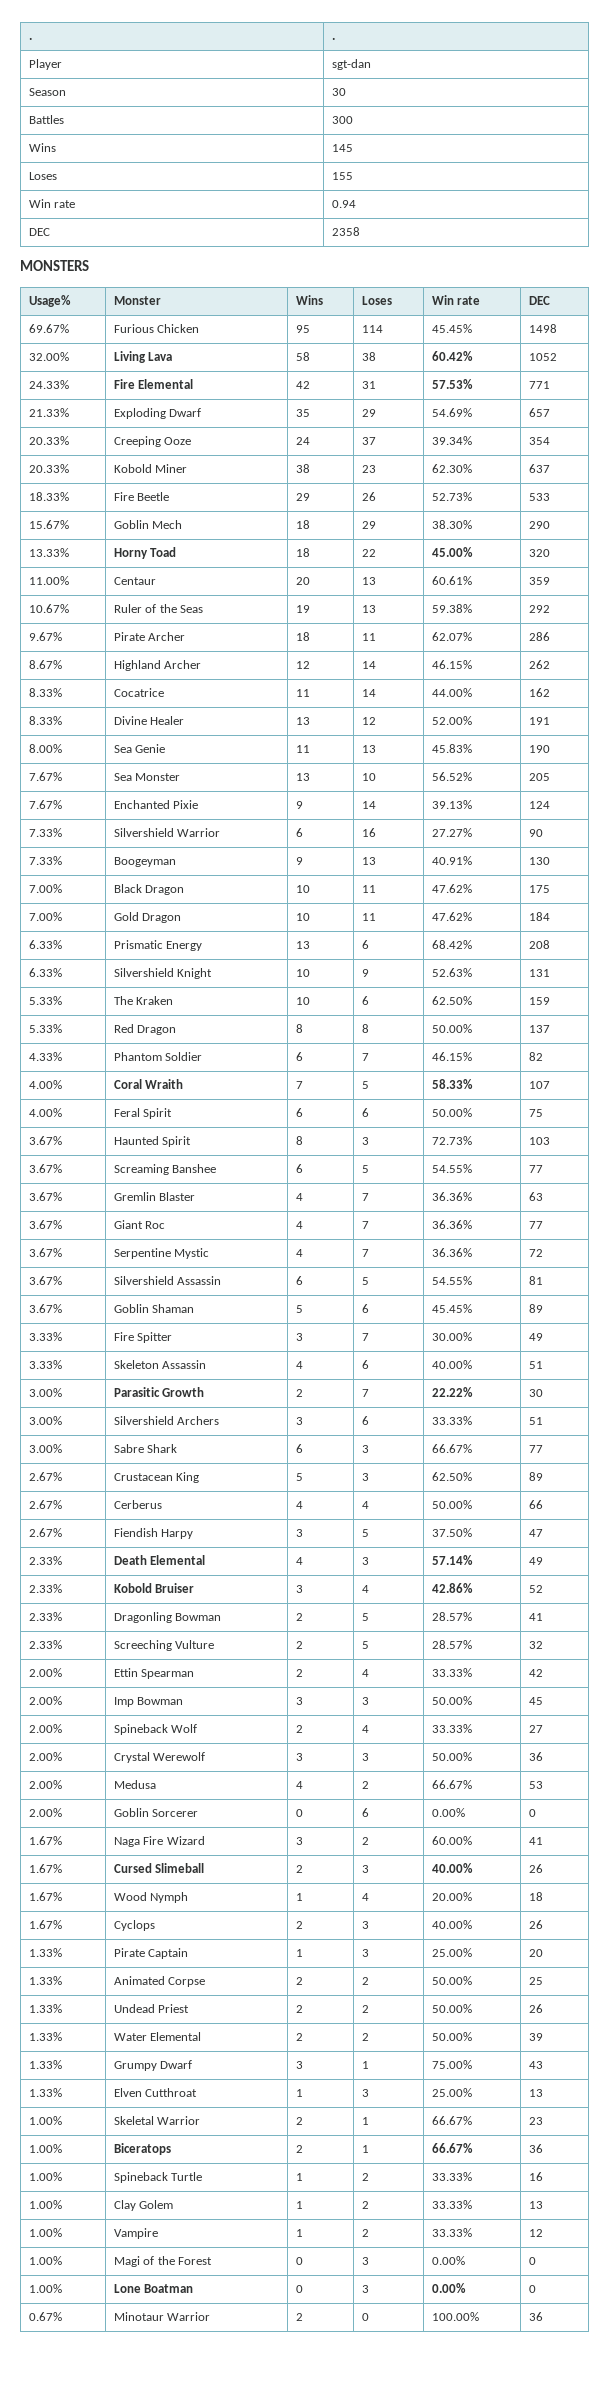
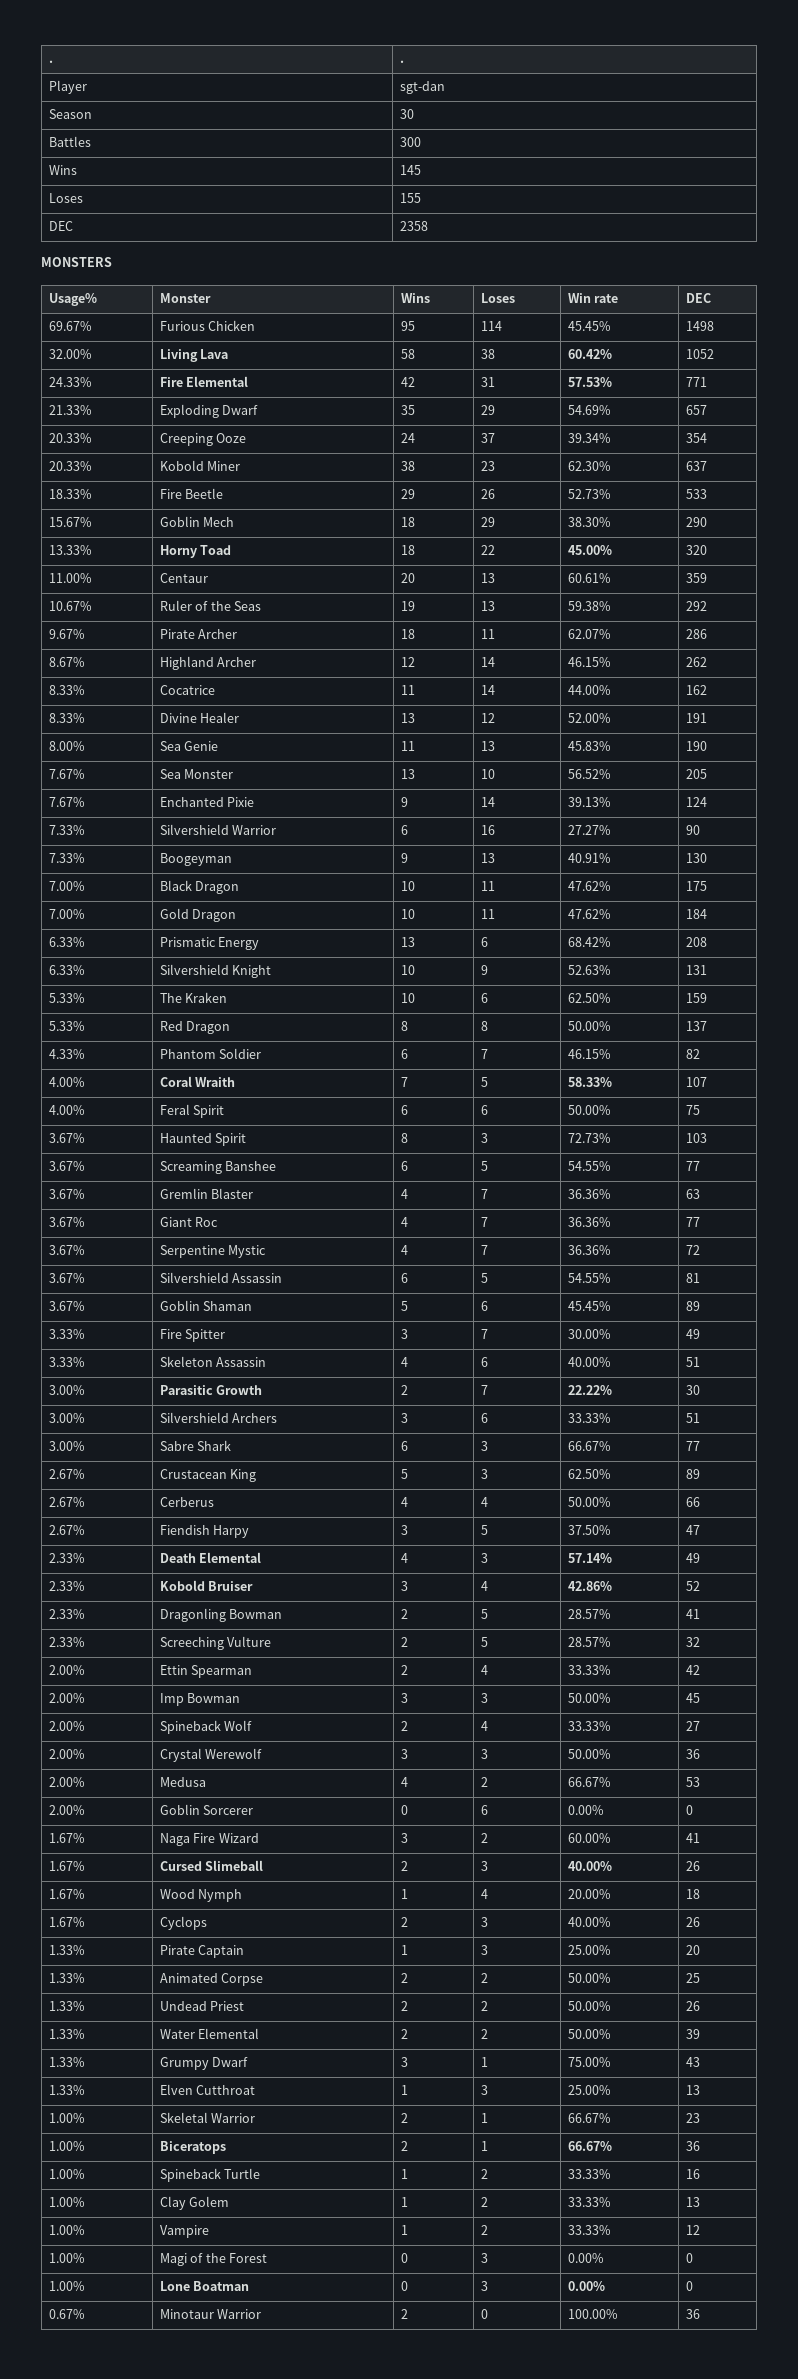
[28,199,76,208] [331,200,356,208] // Win rate | 0.94 -> (422, 198) none

